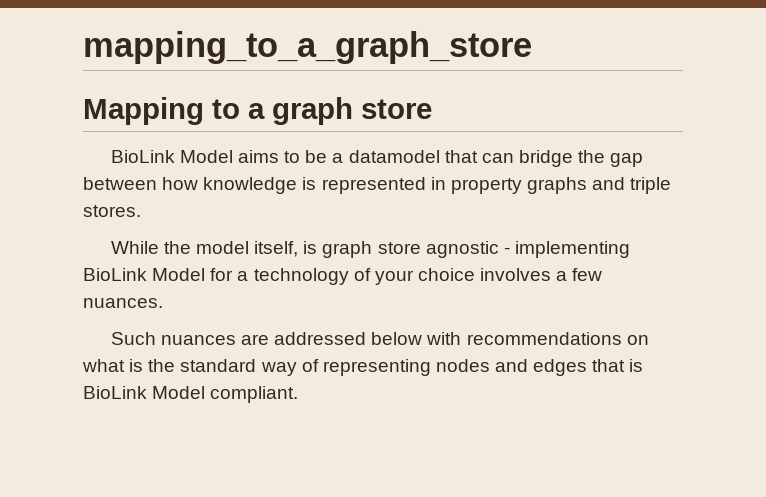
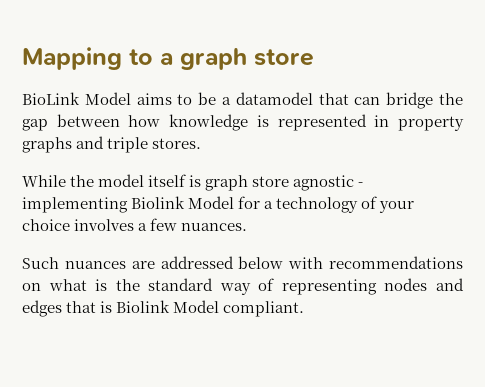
[83,31,532,64] mapping_to_a_graph_store // -> (22, 58) none
[254,241,299,257] itself, -> [148,174,187,187] itself
[83,268,147,281] BioLink -> [131,196,186,209] Biolink
[83,386,147,399] BioLink -> [116,300,171,313] Biolink

